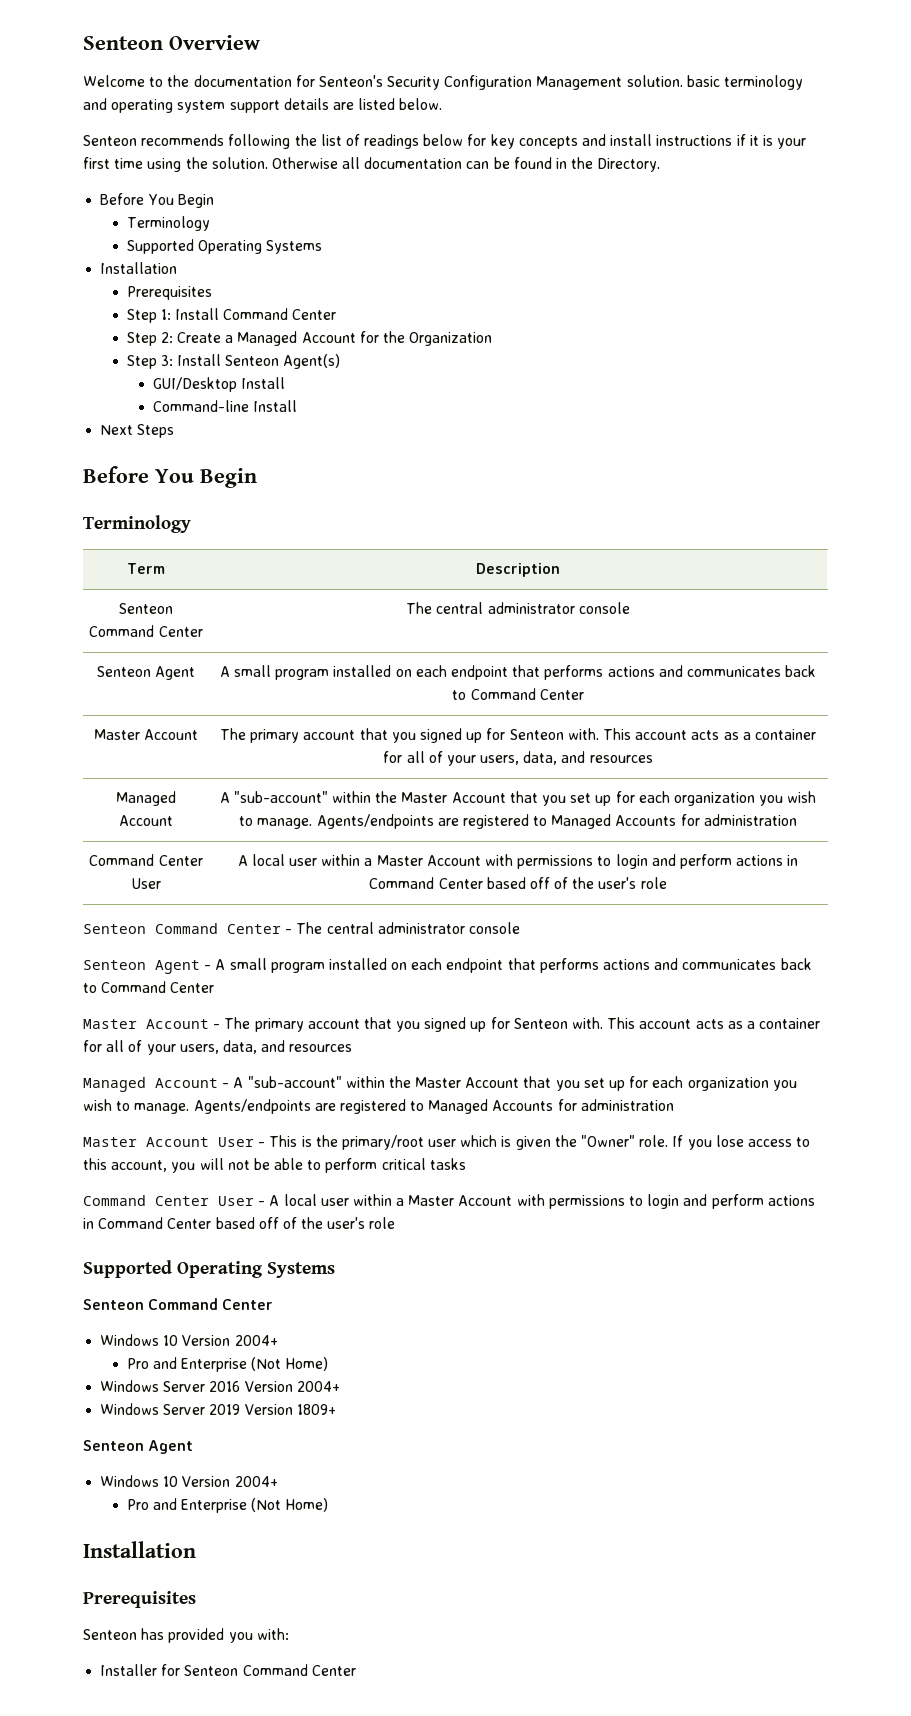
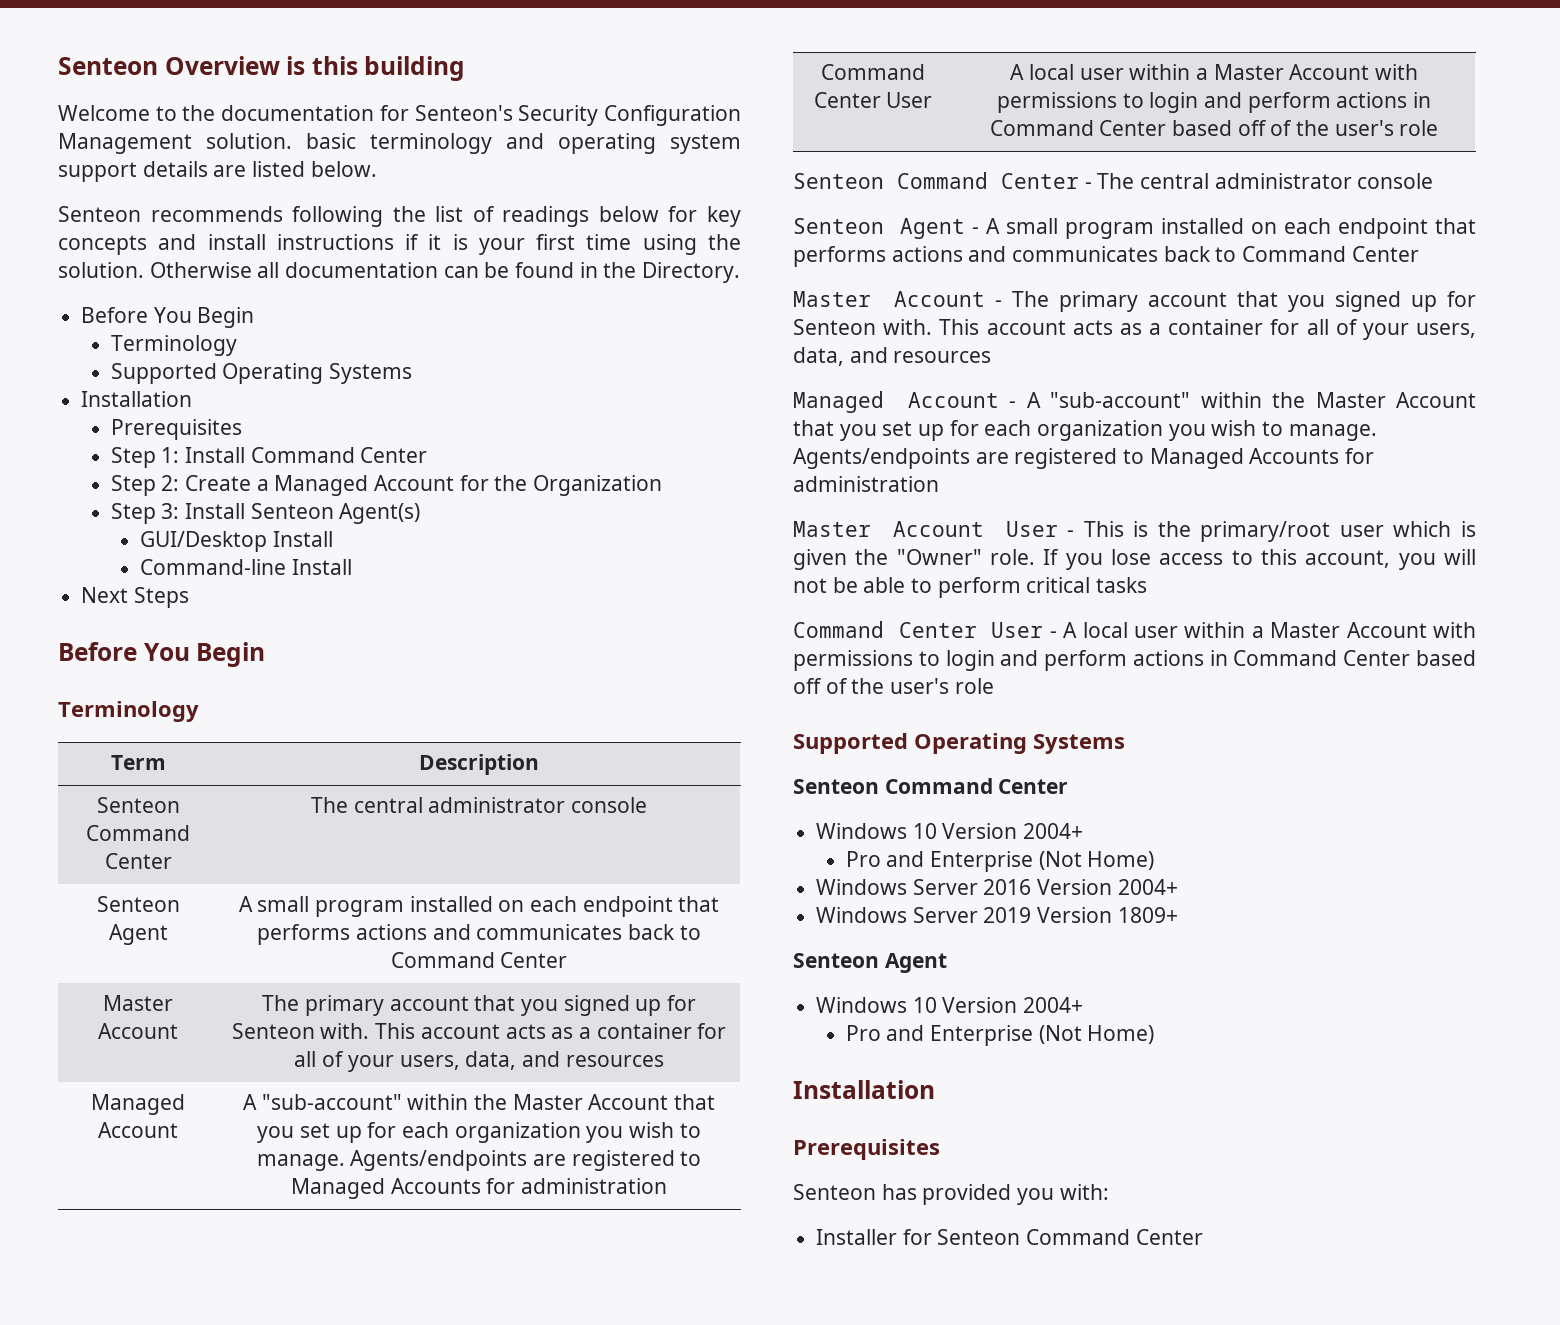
(260, 42) none -> [286,56,466,81] is this building

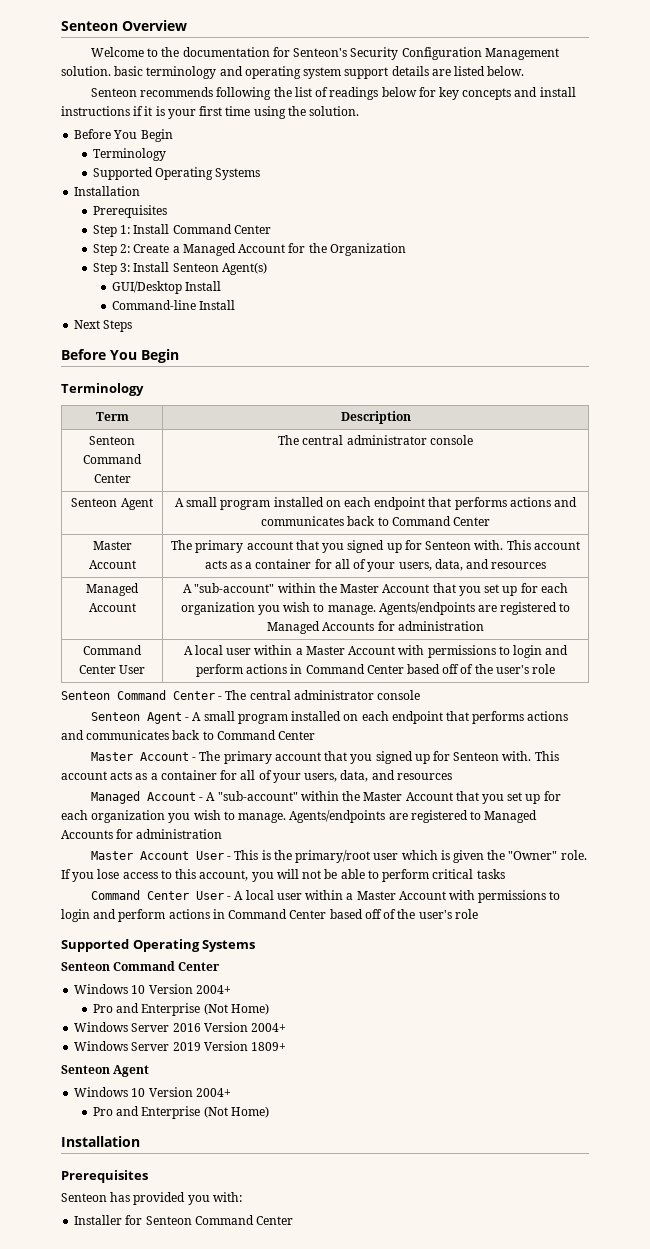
[286,56,466,81] is this building -> (187, 25) none
[149,262,741,283] Otherwise all documentation can be found in the Directory. -> (360, 111) none

